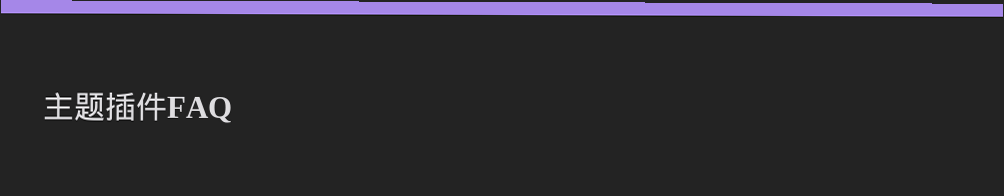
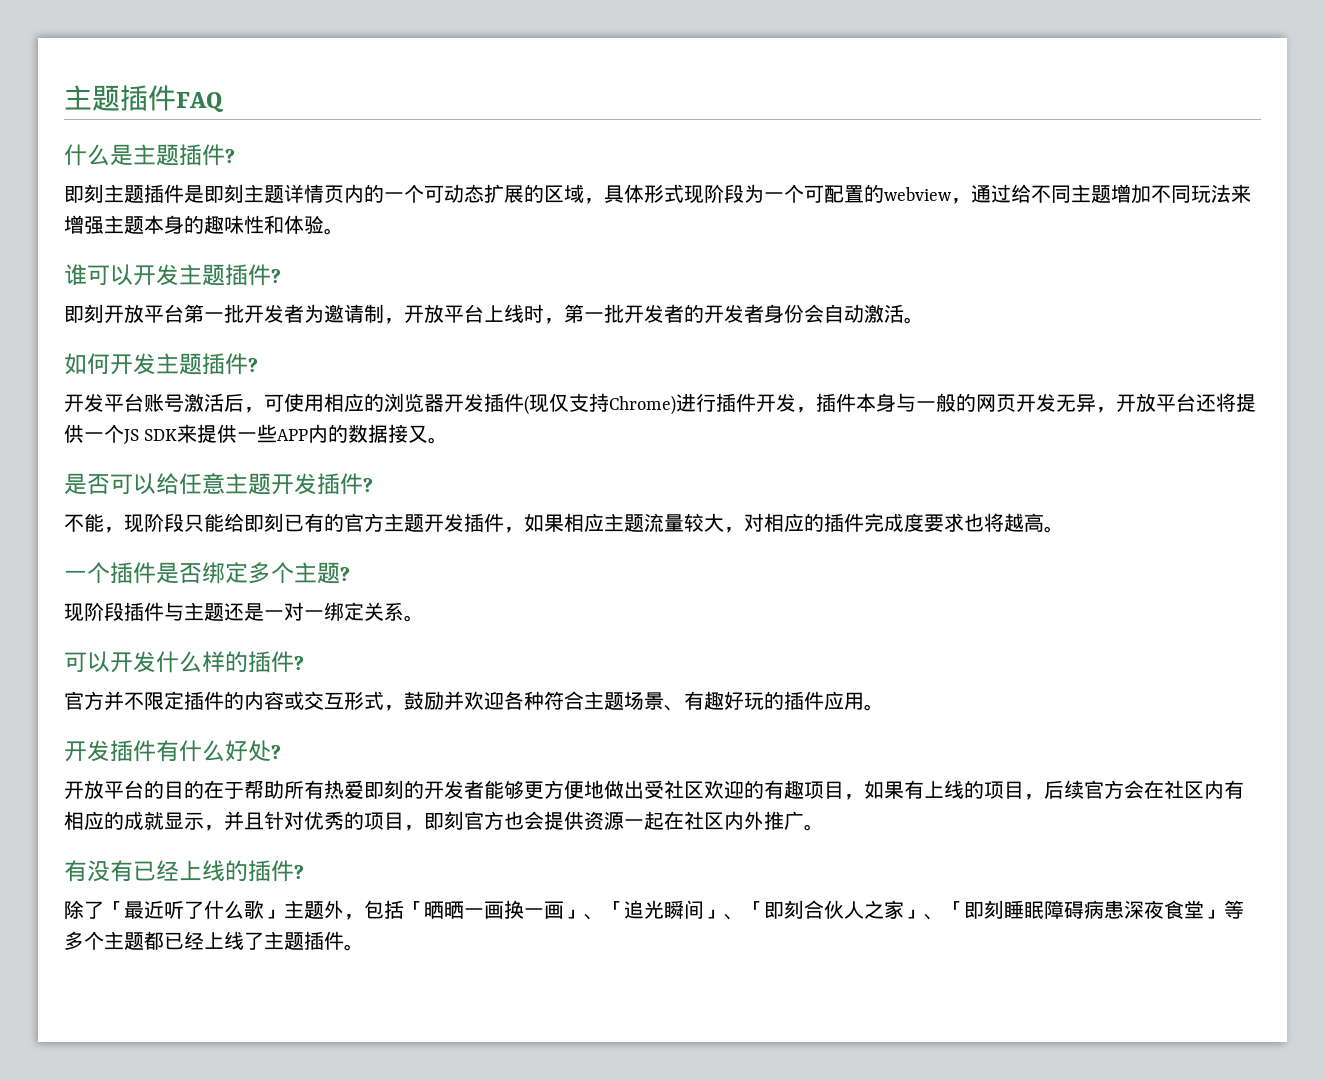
(233, 110) none -> [64,144,235,166] [64,184,1251,204] [64,215,344,235] [64,264,281,286] [64,304,924,324] [64,353,258,375] [64,393,1256,415] [64,424,449,444] [64,473,373,495] [64,513,1064,533] [64,562,350,584] [64,602,424,622] [64,651,304,673] [64,691,884,711] [64,740,281,762] [64,780,1244,800] [64,811,824,831] [64,860,304,882] [64,900,1244,920] [64,931,364,951] // 什么是主题插件? // 即刻主题插件是即刻主题详情页内的一个可动态扩展的区域，具体形式现阶段为一个可配置的webview，通过给不同主题增加不同玩法来增强主题本身的趣味性和体验。 // 谁可以开发主题插件? // 即刻开放平台第一批开发者为邀请制，开放平台上线时，第一批开发者的开发者身份会自动激活。 // 如何开发主题插件? // 开发平台账号激活后，可使用相应的浏览器开发插件(现仅支持Chrome)进行插件开发，插件本身与一般的网页开发无异，开放平台还将提供一个JS SDK来提供一些APP内的数据接又。 // 是否可以给任意主题开发插件? // 不能，现阶段只能给即刻已有的官方主题开发插件，如果相应主题流量较大，对相应的插件完成度要求也将越高。 // 一个插件是否绑定多个主题? // 现阶段插件与主题还是一对一绑定关系。 // 可以开发什么样的插件? // 官方并不限定插件的内容或交互形式，鼓励并欢迎各种符合主题场景、有趣好玩的插件应用。 // 开发插件有什么好处? // 开放平台的目的在于帮助所有热爱即刻的开发者能够更方便地做出受社区欢迎的有趣项目，如果有上线的项目，后续官方会在社区内有相应的成就显示，并且针对优秀的项目，即刻官方也会提供资源一起在社区内外推广。 // 有没有已经上线的插件? // 除了「最近听了什么歌」主题外，包括「晒晒一画换一画」、「追光瞬间」、「即刻合伙人之家」、「即刻睡眠障碍病患深夜食堂」等多个主题都已经上线了主题插件。

